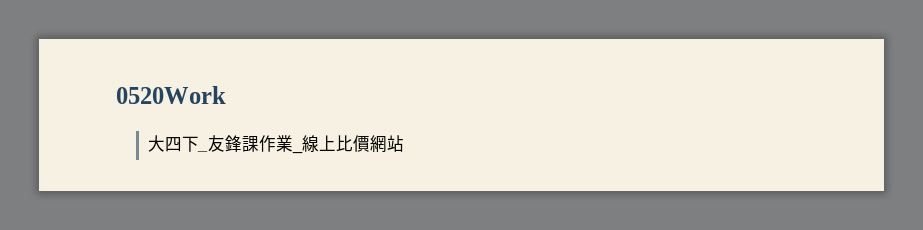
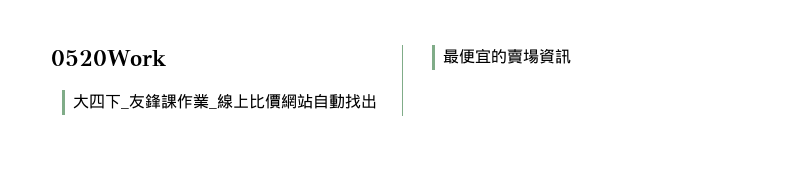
(404, 143) none -> [313,94,378,109] [443,48,572,64] 自動找出最便宜的賣場資訊

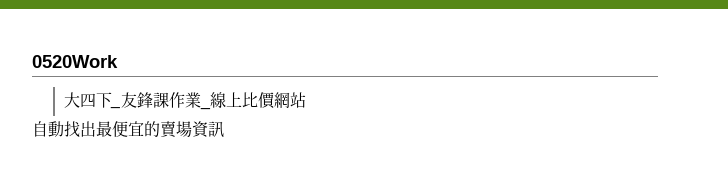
(314, 101) none -> (306, 100) //

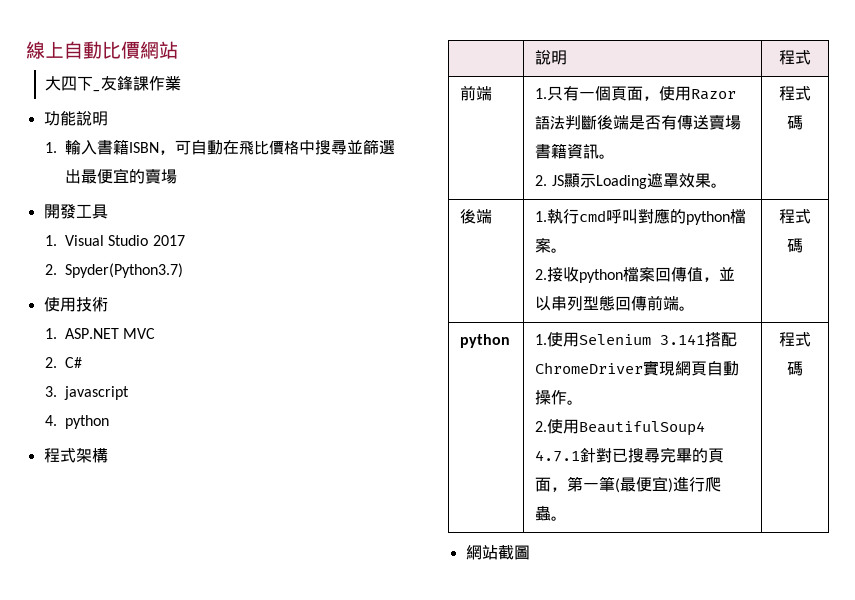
[32,55,118,68] 0520Work -> [26,41,178,59] 線上自動比價網站
[199,92,306,110] [32,121,224,138] _線上比價網站 // 自動找出最便宜的賣場資訊 -> [43,111,108,126] [44,139,395,155] [64,168,177,184] [43,204,108,219] [44,235,185,246] [44,263,183,278] [43,297,108,312] [44,328,156,339] [44,357,82,368] [44,386,129,400] [44,415,109,429] [43,448,108,463] [535,50,568,65] [779,50,811,65] [460,85,493,101] [535,86,737,101] [535,114,742,130] [535,143,616,159] [535,173,727,189] [779,86,811,101] [787,115,803,130] [460,209,493,224] [535,208,747,225] [535,238,568,253] [535,267,736,283] [535,295,696,311] [779,209,811,224] [787,238,803,253] [460,334,511,348] [535,332,738,347] [535,360,740,376] [535,390,584,405] [535,419,706,436] [535,447,725,463] [535,476,722,493] [535,505,568,521] [779,332,811,347] [787,361,803,376] [465,545,530,560] // 功能說明 // 1.輸入書籍ISBN，可自動在飛比價格中搜尋並篩選出最便宜的賣場 // 開發工具 // 1. Visual Studio 2017 // 2. Spyder(Python3.7) // 使用技術 // 1. ASP.NET MVC // 2. C# // 3. javascript // 4. python // 程式架構 // | 說明 | 程式 // 前端 | 1.只有一個頁面，使用Razor語法判斷後端是否有傳送賣場書籍資訊。 // 2. JS顯示Loading遮罩效果。 | 程式碼 // 後端 | 1.執行cmd呼叫對應的python檔案。 // 2.接收python檔案回傳值，並以串列型態回傳前端。 | 程式碼 // python | 1.使用Selenium 3.141搭配ChromeDriver實現網頁自動操作。 // 2.使用BeautifulSoup4 4.7.1針對已搜尋完畢的頁面，第一筆(最便宜)進行爬蟲。 | 程式碼 // 網站截圖

